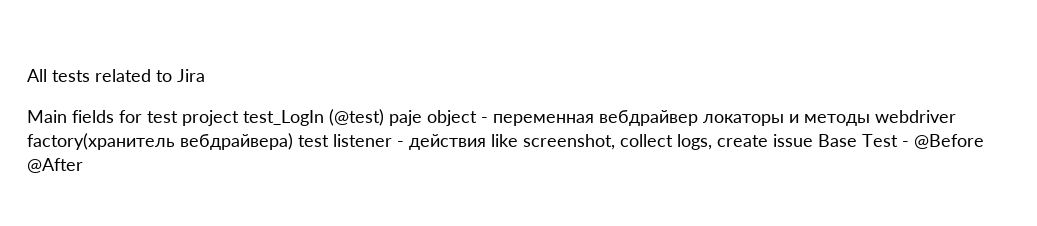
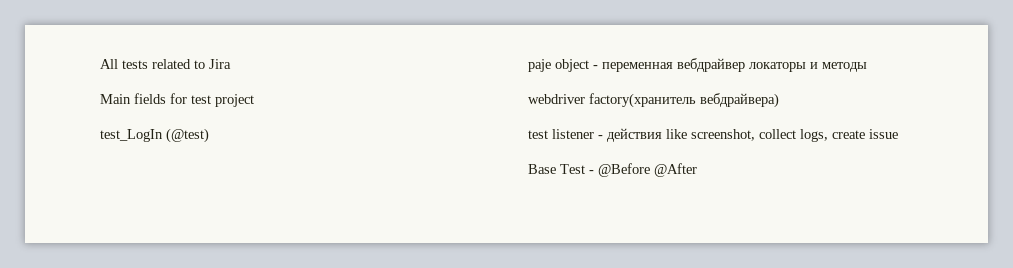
(239, 118) none -> (254, 100) //
(384, 117) none -> (209, 135) //
(870, 120) none -> (867, 67) //
(293, 141) none -> (779, 100) //
(813, 140) none -> (898, 134) //

